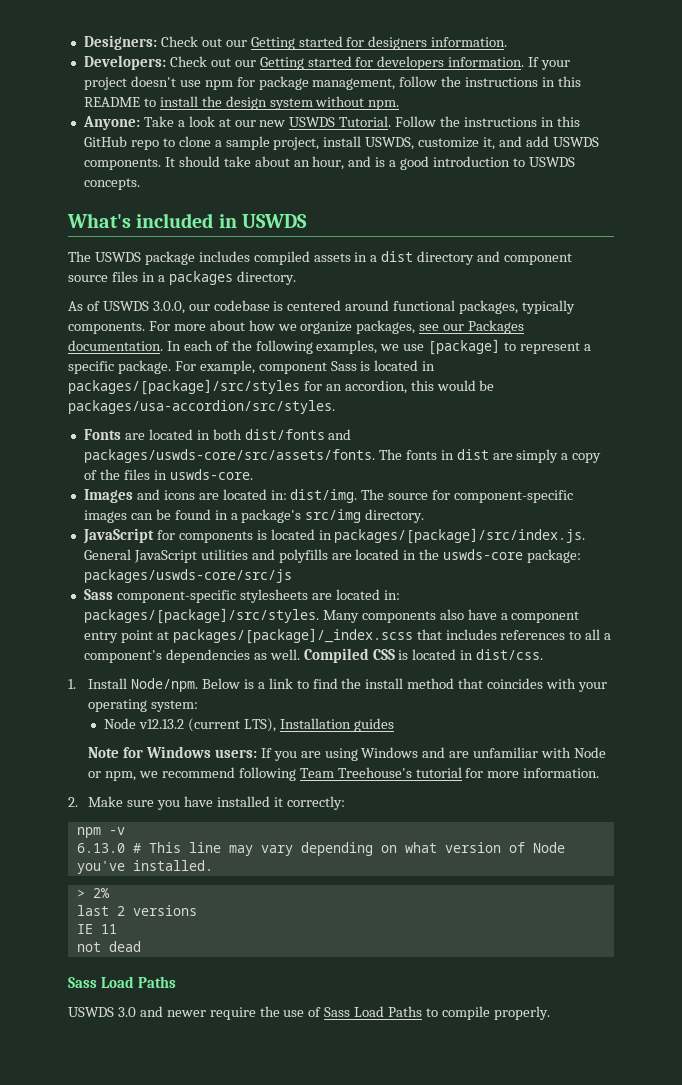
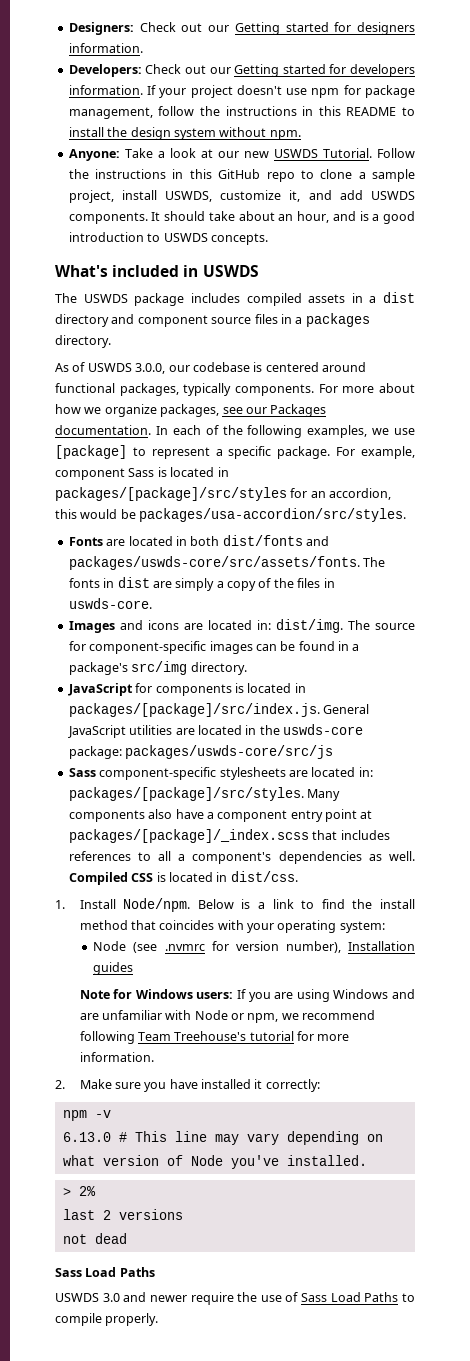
[251,549,328,563] and polyfills -> (173, 730) none
[138,718,276,732] v12.13.2 (current LTS), -> [133,941,341,953] (see .nvmrc for version number),
[76,924,117,934] // IE 11 -> (183, 1214) none

